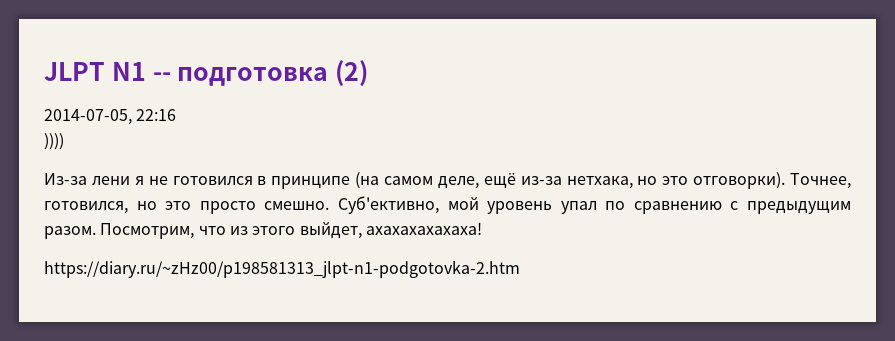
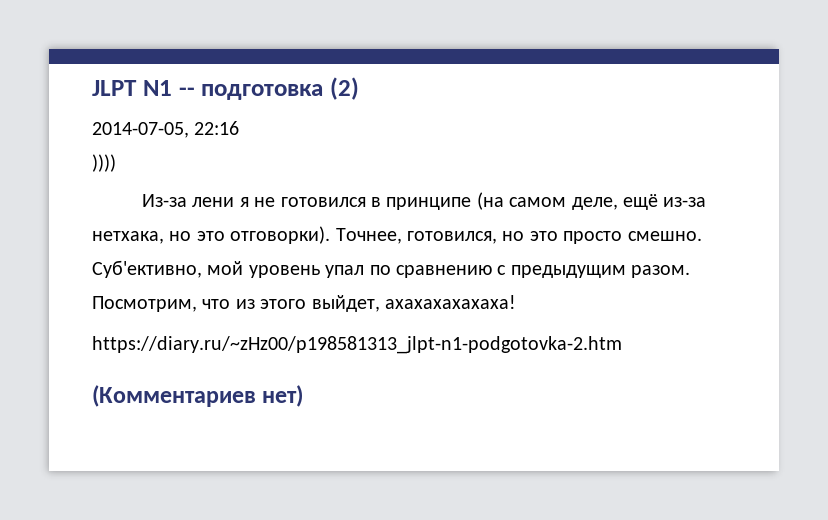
(520, 269) none -> [92,385,304,407] // (Комментариев нет)

